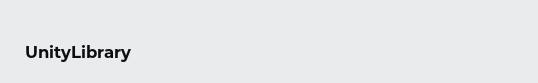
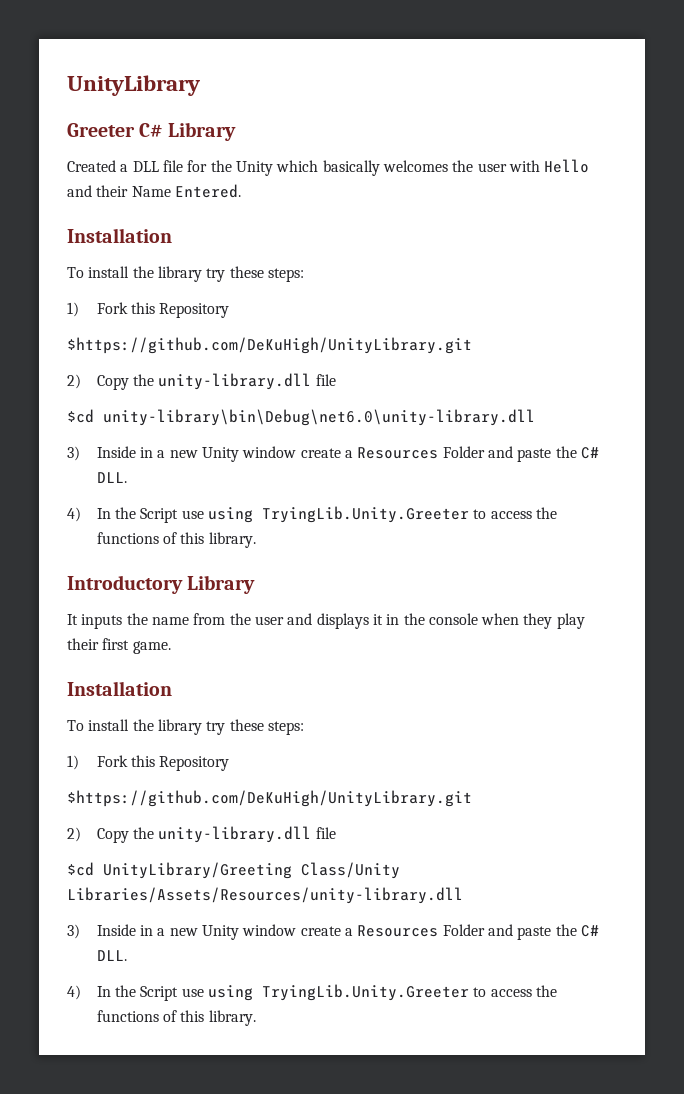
(131, 53) none -> [67,122,236,141] [67,159,590,176] [67,184,241,198] [67,228,172,243] [67,266,304,282] [67,302,230,318] [67,337,472,354] [67,373,336,390] [67,409,535,426] [67,446,599,462] [96,472,127,483] [67,506,558,523] [96,532,256,548] [67,575,256,594] [67,613,585,629] [67,638,171,654] [67,681,172,696] [67,719,304,735] [67,755,230,771] [67,790,472,807] [67,826,336,843] [67,862,400,879] [67,887,463,904] [67,924,599,940] [96,950,127,961] [67,984,558,1001] [96,1010,256,1026] // Greeter C# Library // Created a DLL file for the Unity which basically welcomes the user with Hello and their Name Entered. // Installation // To install the library try these steps: // 1) Fork this Repository // $https://github.com/DeKuHigh/UnityLibrary.git // 2) Copy the unity-library.dll file // $cd unity-library\bin\Debug\net6.0\unity-library.dll // 3) Inside in a new Unity window create a Resources Folder and paste the C# DLL. // 4) In the Script use using TryingLib.Unity.Greeter to access the functions of this library. // Introductory Library // It inputs the name from the user and displays it in the console when they play their first game. // Installation // To install the library try these steps: // 1) Fork this Repository // $https://github.com/DeKuHigh/UnityLibrary.git // 2) Copy the unity-library.dll file // $cd UnityLibrary/Greeting Class/Unity Libraries/Assets/Resources/unity-library.dll // 3) Inside in a new Unity window create a Resources Folder and paste the C# DLL. // 4) In the Script use using TryingLib.Unity.Greeter to access the functions of this library.

